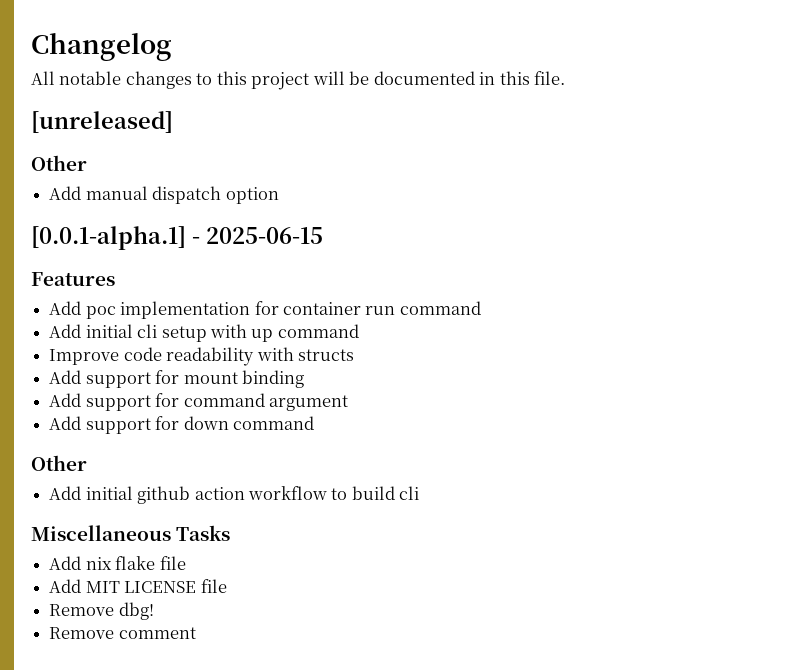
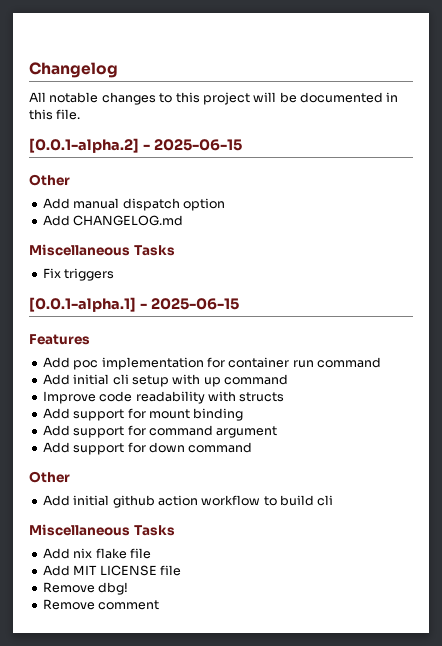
[31,111,173,133] [unreleased] -> [29,138,242,153] [0.0.1-alpha.2] - 2025-06-15
(279, 195) none -> [42,215,184,226] [29,244,175,256] [42,268,115,281] // Add CHANGELOG.md // Miscellaneous Tasks // Fix triggers

